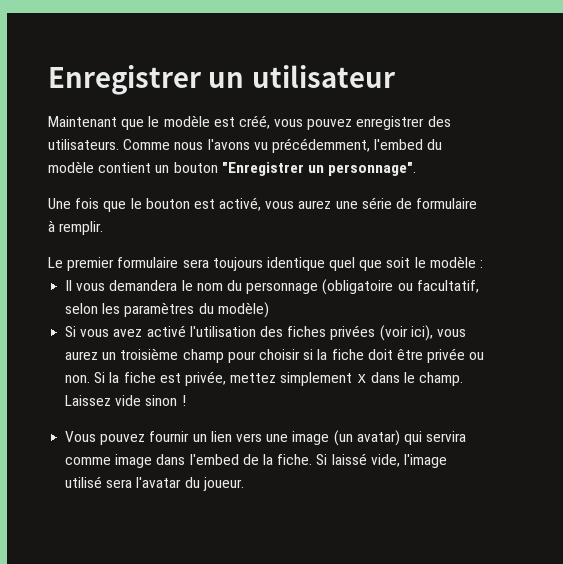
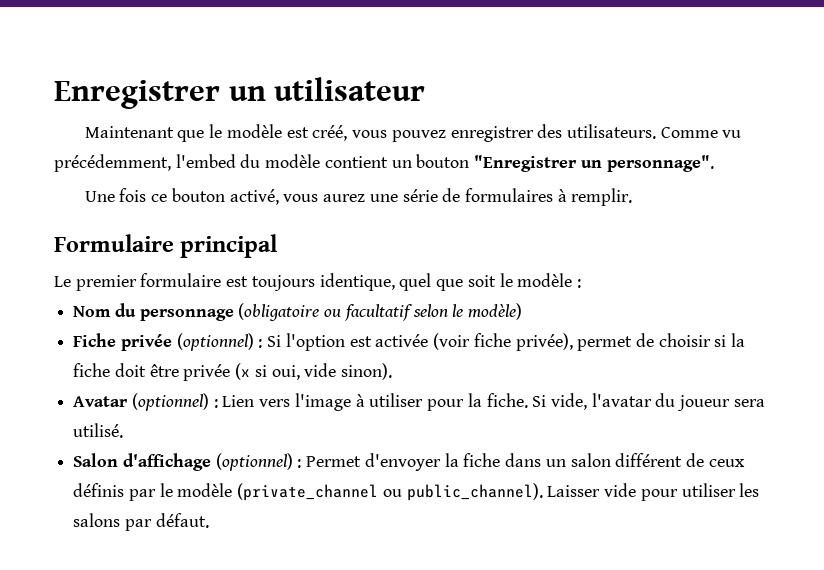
[174,139,250,150] nous l'avons -> (718, 132) none
[103,198,215,212] que le bouton est -> [151,188,225,202] ce bouton
[416,198,478,209] formulaire -> [464,188,553,202] formulaires
(104, 228) none -> [54,234,279,258] // Formulaire principal
[182,257,325,271] sera toujours identique -> [226,273,395,291] est toujours identique,
[65,279,479,295] [65,302,269,318] [65,325,466,341] [65,348,256,363] Il vous demandera le nom du personnage (obligatoire ou facultatif, selon les paramètres du modèle) // Si vous avez activé l'utilisation des fiches privées (voir ici), vous aurez un troisième champ pour -> [73,303,523,321] [73,333,654,351] Nom du personnage (obligatoire ou facultatif selon le modèle) // Fiche privée (optionnel) : Si l'option est activée (voir fiche privée), permet de
[469,352,485,360] [65,371,464,386] [65,395,186,406] [65,430,467,446] [65,453,447,468] [65,476,244,491] ou non. Si la fiche est privée, mettez simplement x dans le champ. Laissez vide sinon ! // Vous pouvez fournir un lien vers une image (un avatar) qui servira comme image dans l'embed de la fiche. Si laissé vide, l'image utilisé sera l'avatar du joueur. -> [235,363,393,380] [73,393,765,411] [73,423,124,438] [73,453,745,471] [73,483,760,501] [73,513,209,531] (x si oui, vide sinon). // Avatar (optionnel) : Lien vers l'image à utiliser pour la fiche. Si vide, l'avatar du joueur sera utilisé. // Salon d'affichage (optionnel) : Permet d'envoyer la fiche dans un salon différent de ceux définis par le modèle (private_channel ou public_channel). Laisser vide pour utiliser les salons par défaut.

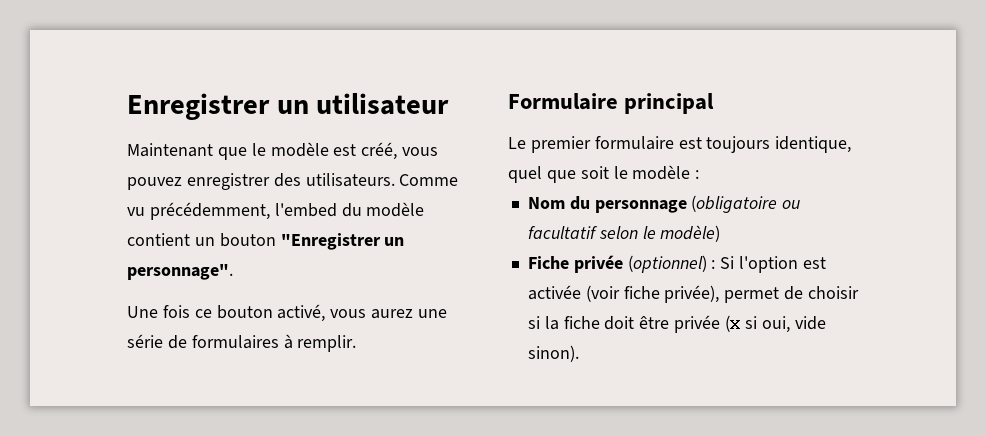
[73,393,765,411] [73,423,124,438] [73,453,745,471] [73,483,760,501] [73,513,209,531] // Avatar (optionnel) : Lien vers l'image à utiliser pour la fiche. Si vide, l'avatar du joueur sera utilisé. // Salon d'affichage (optionnel) : Permet d'envoyer la fiche dans un salon différent de ceux définis par le modèle (private_channel ou public_channel). Laisser vide pour utiliser les salons par défaut. -> (579, 353) none

